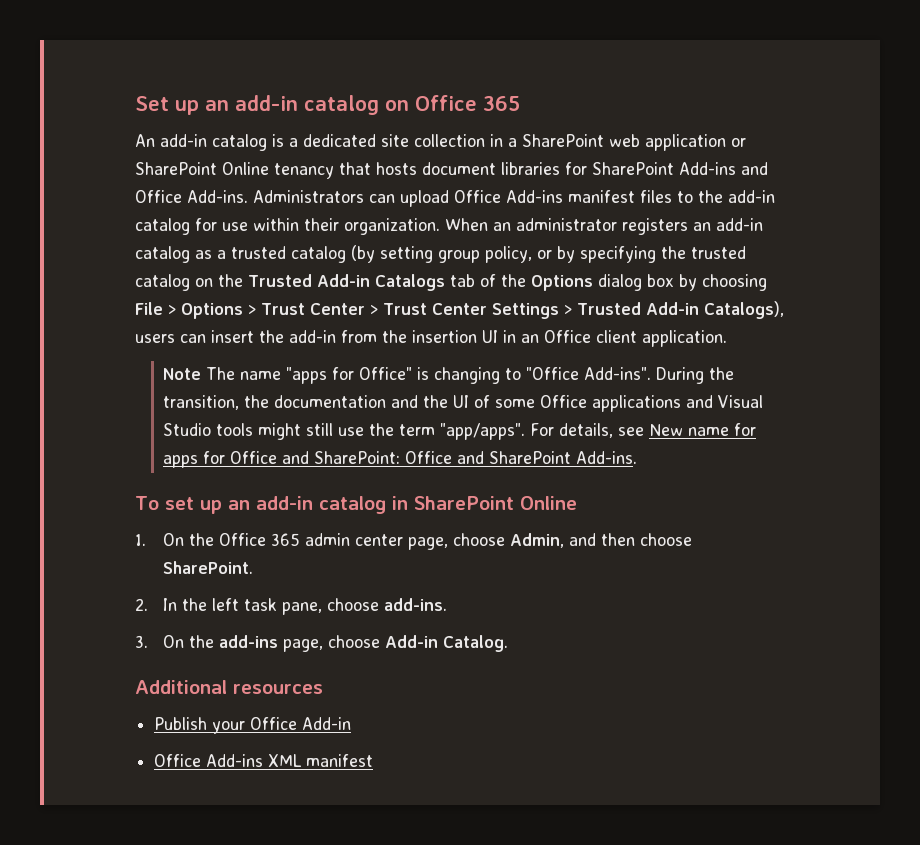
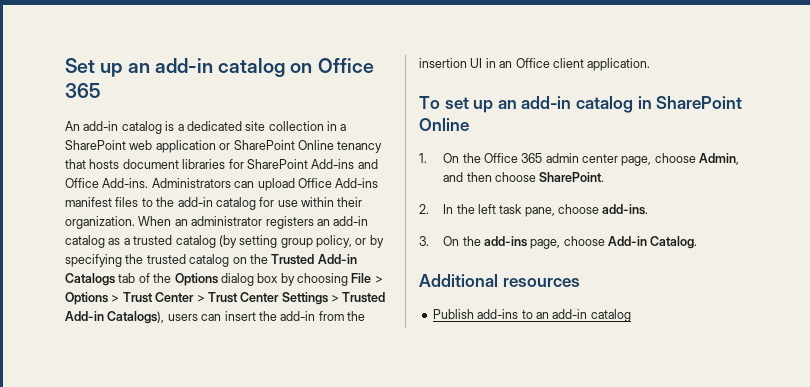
[163,367,735,384] [163,395,764,412] [163,423,757,440] [163,451,638,468] // Note The name "apps for Office" is changing to "Office Add-ins". During the transition, the documentation and the UI of some Office applications and Visual Studio tools might still use the term "app/apps". For details, see New name for apps for Office and SharePoint: Office and SharePoint Add-ins. -> (651, 64) none
[212,717,352,734] [154,754,374,767] your Office Add-in // Office Add-ins XML manifest -> [477,309,631,322] add-ins to an add-in catalog

